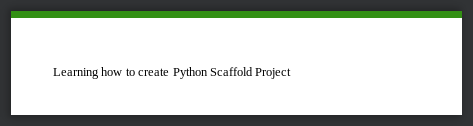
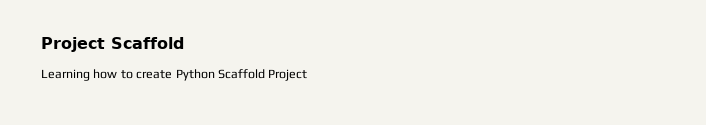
(53, 73) none -> [41,37,184,52] Project Scaffold //

